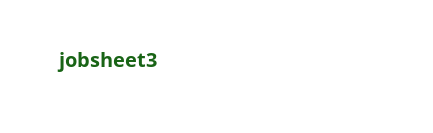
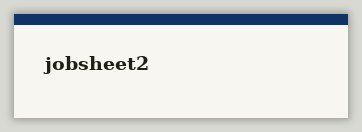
[57,52,157,72] jobsheet3 -> [43,56,149,74] jobsheet2

